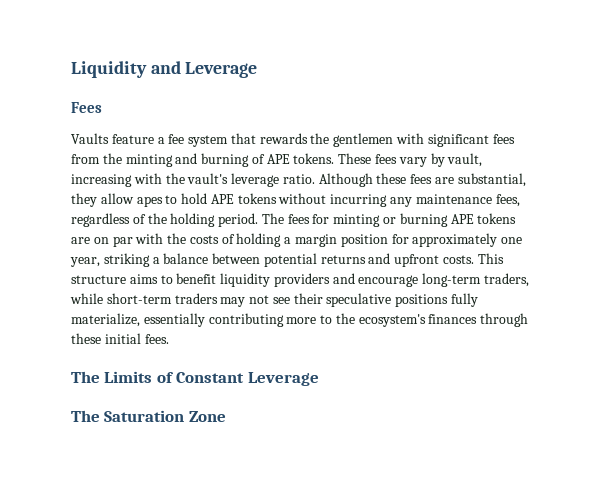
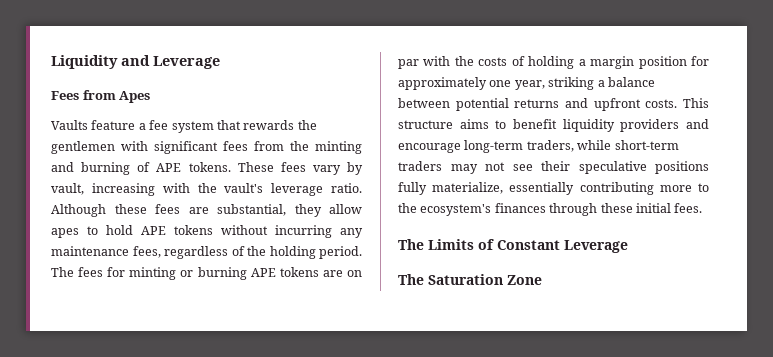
(102, 107) none -> [82,90,151,103] from Apes

